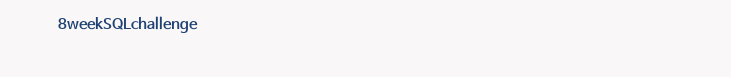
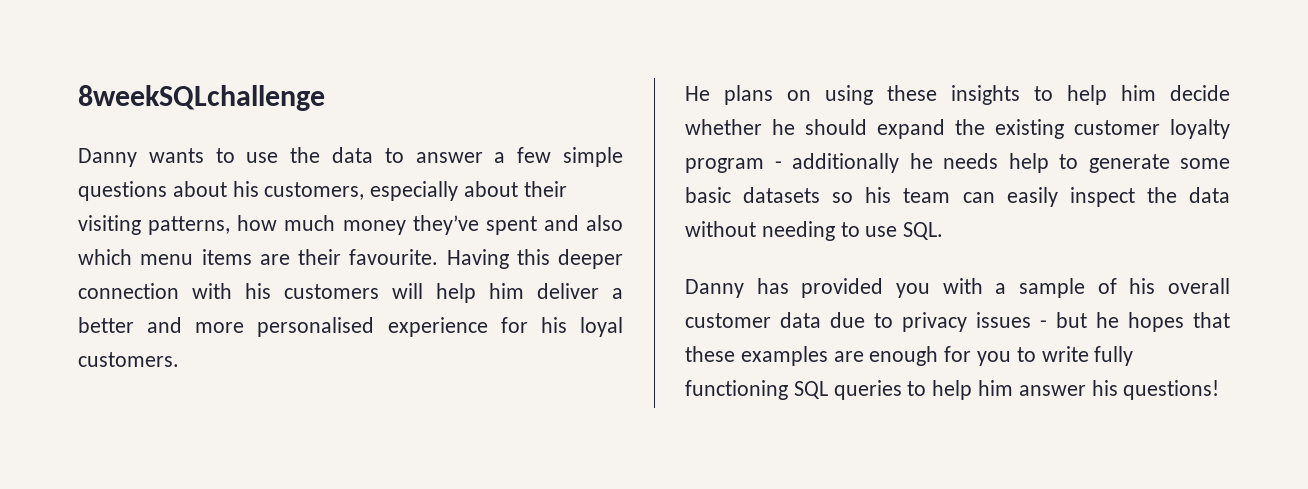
(198, 24) none -> [78,147,623,167] [78,181,567,201] [78,215,623,235] [78,249,623,269] [78,283,623,303] [78,317,624,337] [78,352,179,367] [685,85,1230,105] [685,119,1230,139] [685,153,1230,173] [685,187,1230,207] [685,221,944,241] [685,278,1230,298] [685,312,1230,332] [685,346,1134,366] [685,380,1220,400] // Danny wants to use the data to answer a few simple questions about his customers, especially about their visiting patterns, how much money they’ve spent and also which menu items are their favourite. Having this deeper connection with his customers will help him deliver a better and more personalised experience for his loyal customers. // He plans on using these insights to help him decide whether he should expand the existing customer loyalty program - additionally he needs help to generate some basic datasets so his team can easily inspect the data without needing to use SQL. // Danny has provided you with a sample of his overall customer data due to privacy issues - but he hopes that these examples are enough for you to write fully functioning SQL queries to help him answer his questions!

